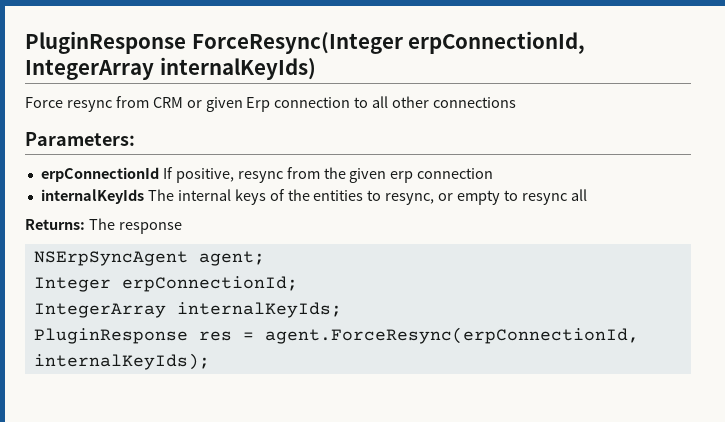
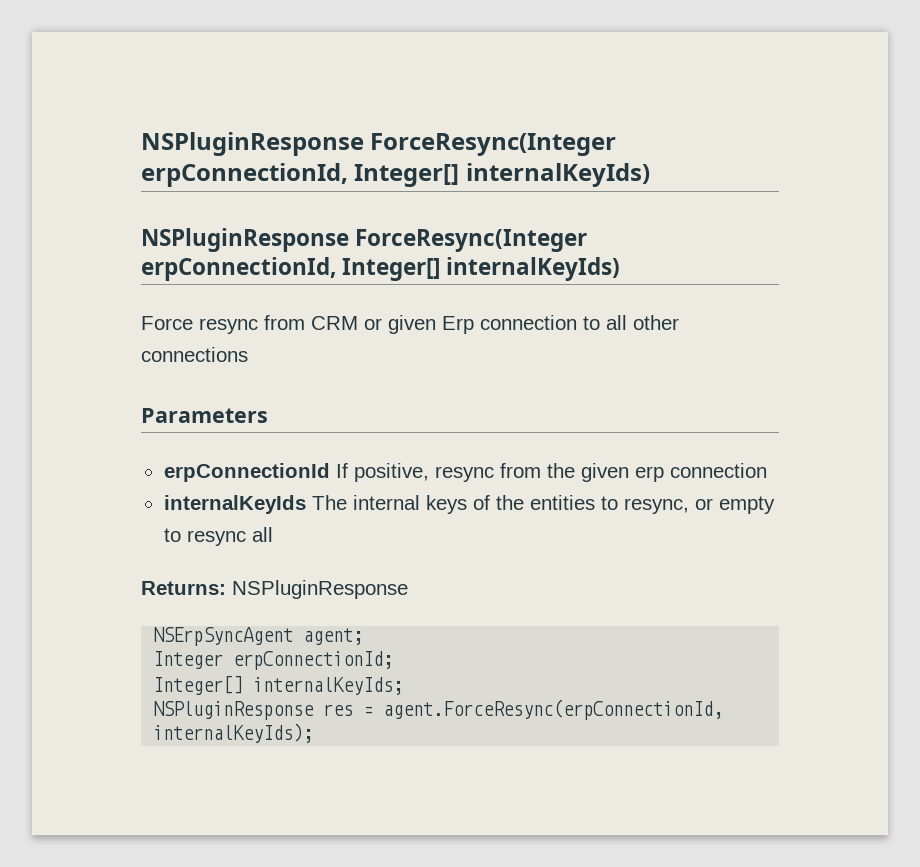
[25,31,586,54] [25,59,154,80] PluginResponse ForceResync(Integer erpConnectionId, IntegerArray -> [141,132,617,156] [141,163,650,187] [141,228,588,252] [141,257,441,281] NSPluginResponse ForceResync(Integer erpConnectionId, Integer[] internalKeyIds) // NSPluginResponse ForceResync(Integer erpConnectionId, Integer[]
[25,132,135,146] Parameters: -> [141,408,268,423] Parameters
[88,218,182,234] The response -> [232,580,408,599] NSPluginResponse
[33,303,166,318] IntegerArray -> [153,675,244,695] Integer[]
[33,328,188,344] PluginResponse -> [153,701,315,720] NSPluginResponse

